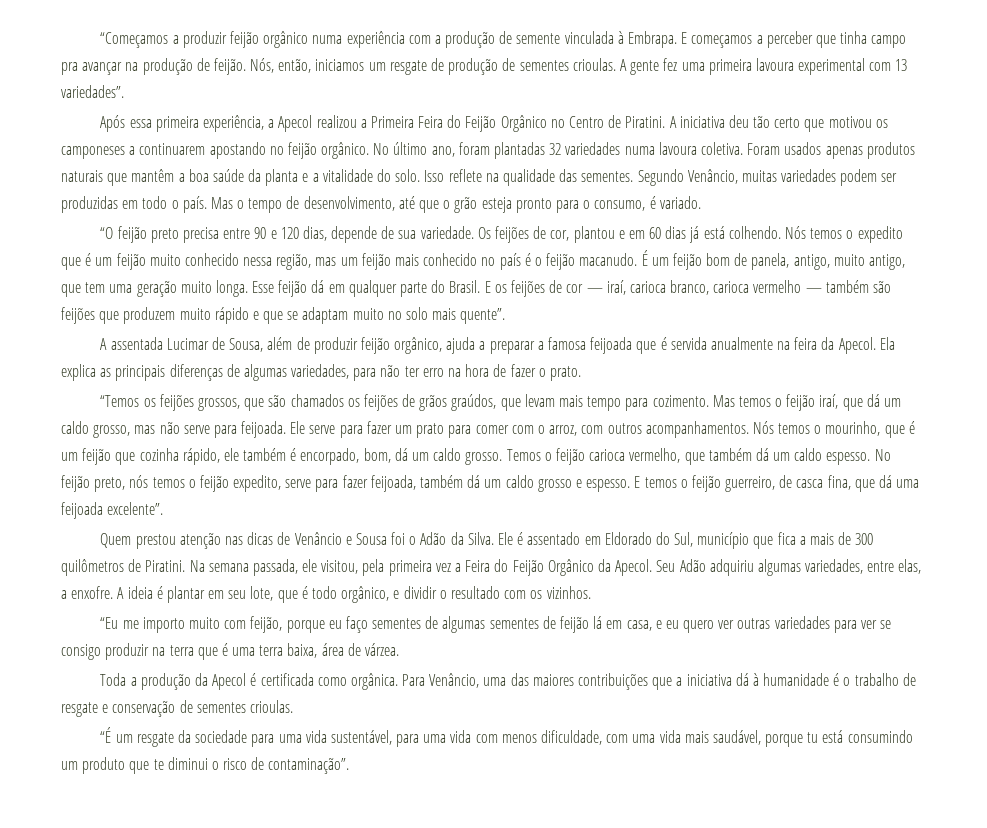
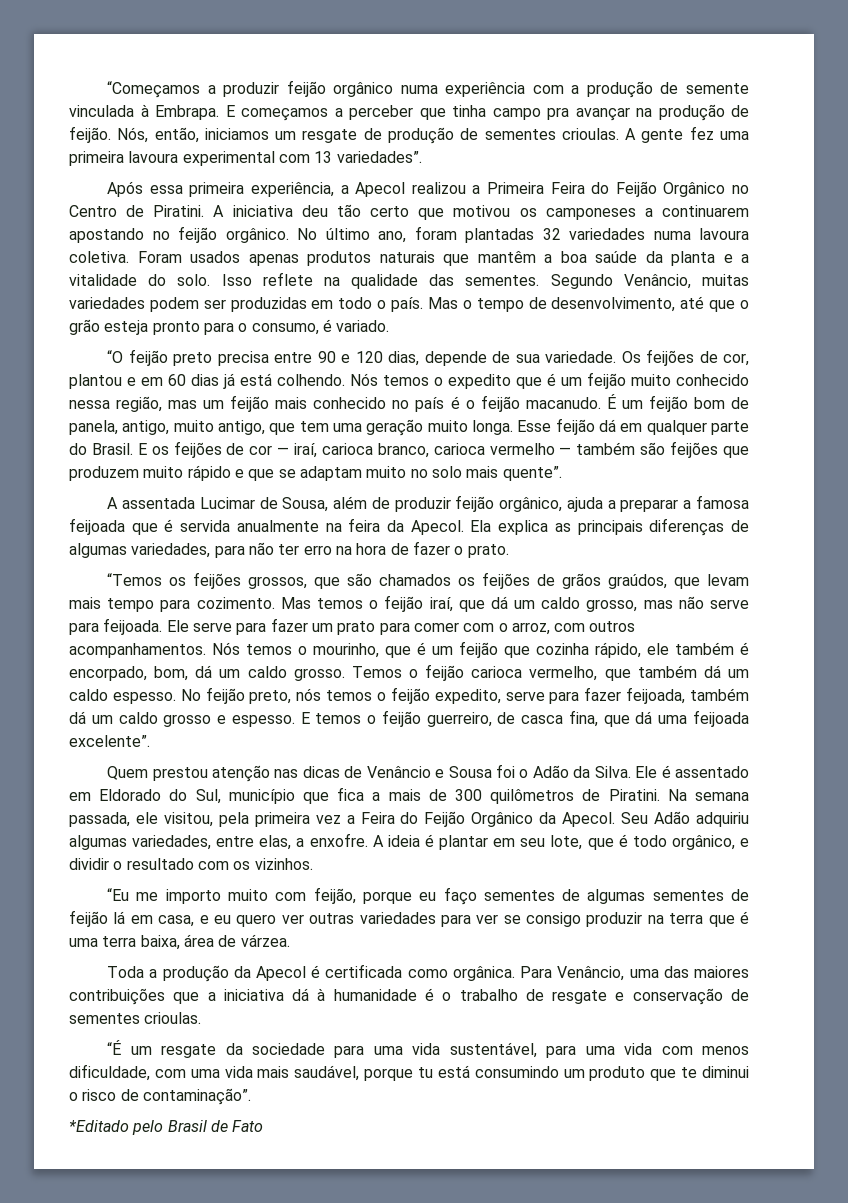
(350, 765) none -> [69,1120,264,1135] // *Editado pelo Brasil de Fato

